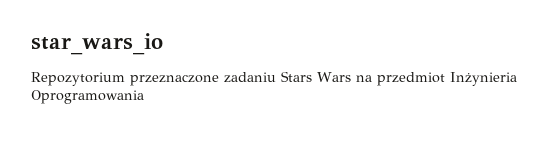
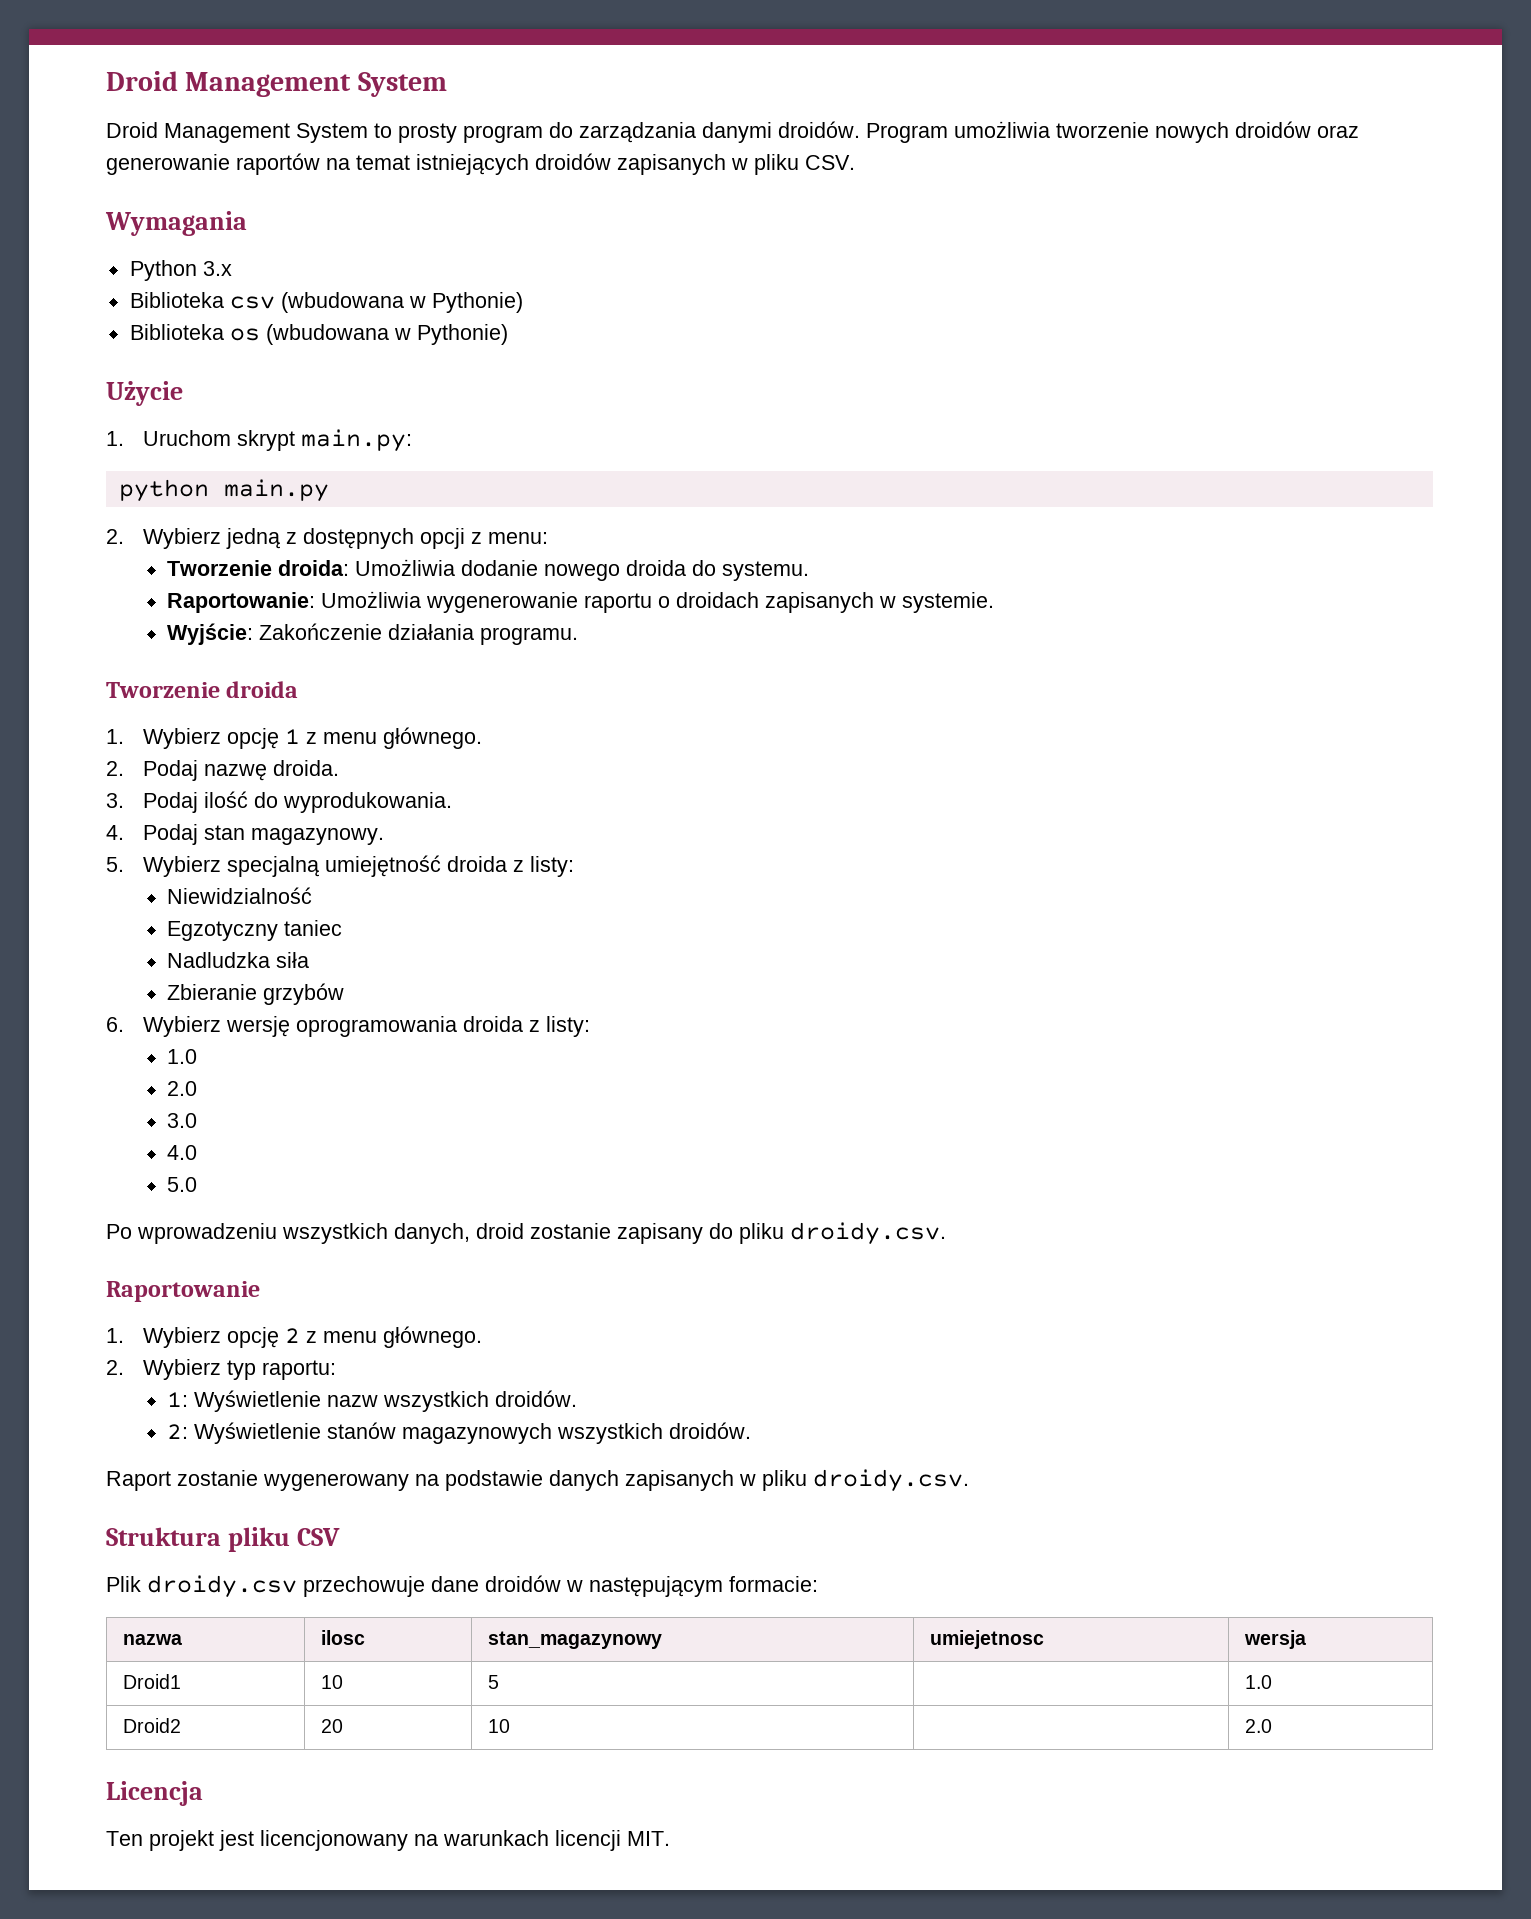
[31,33,163,55] [31,71,517,86] [31,90,144,104] star_wars_io // Repozytorium przeznaczone zadaniu Stars Wars na przedmiot Inżynieria Oprogramowania -> [106,71,447,97] [106,121,1359,143] [106,153,855,175] [105,211,247,236] [129,260,232,281] [129,292,523,313] [129,324,508,345] [106,381,183,406] [106,429,413,452] [118,479,329,502] [106,528,549,549] [166,559,809,581] [166,591,994,613] [166,623,578,645] [106,681,299,698] [106,727,483,749] [106,760,340,781] [106,791,453,813] [106,824,385,845] [106,855,575,877] [166,887,312,904] [166,920,342,941] [166,952,309,968] [166,983,344,1005] [106,1016,591,1037] [166,1049,197,1064] [166,1081,197,1096] [166,1113,197,1128] [166,1145,197,1160] [166,1177,197,1192] [106,1222,946,1245] [106,1281,260,1302] [106,1326,483,1348] [106,1359,337,1380] [166,1390,577,1412] [166,1422,751,1444] [106,1469,969,1492] [106,1527,340,1552] [106,1575,818,1598] [123,1634,183,1645] [321,1630,366,1645] [488,1631,663,1649] [930,1630,1045,1649] [1244,1630,1307,1649] [123,1674,182,1689] [321,1675,344,1689] [488,1675,500,1689] [1245,1675,1273,1689] [123,1718,182,1733] [321,1719,344,1733] [488,1719,511,1733] [1245,1719,1273,1733] [106,1781,203,1806] [106,1830,670,1851] Droid Management System // Droid Management System to prosty program do zarządzania danymi droidów. Program umożliwia tworzenie nowych droidów oraz generowanie raportów na temat istniejących droidów zapisanych w pliku CSV. // Wymagania // Python 3.x // Biblioteka csv (wbudowana w Pythonie) // Biblioteka os (wbudowana w Pythonie) // Użycie // 1. Uruchom skrypt main.py: // python main.py // 2. Wybierz jedną z dostępnych opcji z menu: // Tworzenie droida: Umożliwia dodanie nowego droida do systemu. // Raportowanie: Umożliwia wygenerowanie raportu o droidach zapisanych w systemie. // Wyjście: Zakończenie działania programu. // Tworzenie droida // 1. Wybierz opcję 1 z menu głównego. // 2. Podaj nazwę droida. // 3. Podaj ilość do wyprodukowania. // 4. Podaj stan magazynowy. // 5. Wybierz specjalną umiejętność droida z listy: // Niewidzialność // Egzotyczny taniec // Nadludzka siła // Zbieranie grzybów // 6. Wybierz wersję oprogramowania droida z listy: // 1.0 // 2.0 // 3.0 // 4.0 // 5.0 // Po wprowadzeniu wszystkich danych, droid zostanie zapisany do pliku droidy.csv. // Raportowanie // 1. Wybierz opcję 2 z menu głównego. // 2. Wybierz typ raportu: // 1: Wyświetlenie nazw wszystkich droidów. // 2: Wyświetlenie stanów magazynowych wszystkich droidów. // Raport zostanie wygenerowany na podstawie danych zapisanych w pliku droidy.csv. // Struktura pliku CSV // Plik droidy.csv przechowuje dane droidów w następującym formacie: // nazwa | ilosc | stan_magazynowy | umiejetnosc | wersja // Droid1 | 10 | 5 | | 1.0 // Droid2 | 20 | 10 | | 2.0 // Licencja // Ten projekt jest licencjonowany na warunkach licencji MIT.

